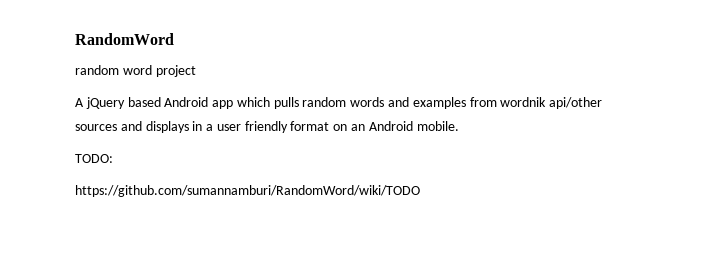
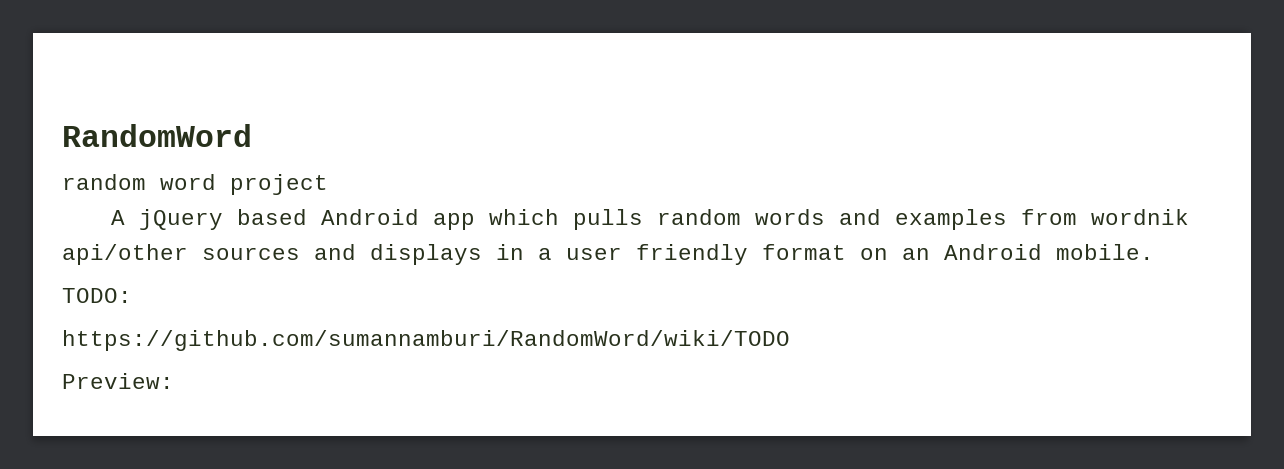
(420, 191) none -> [62,373,174,389] // Preview:

